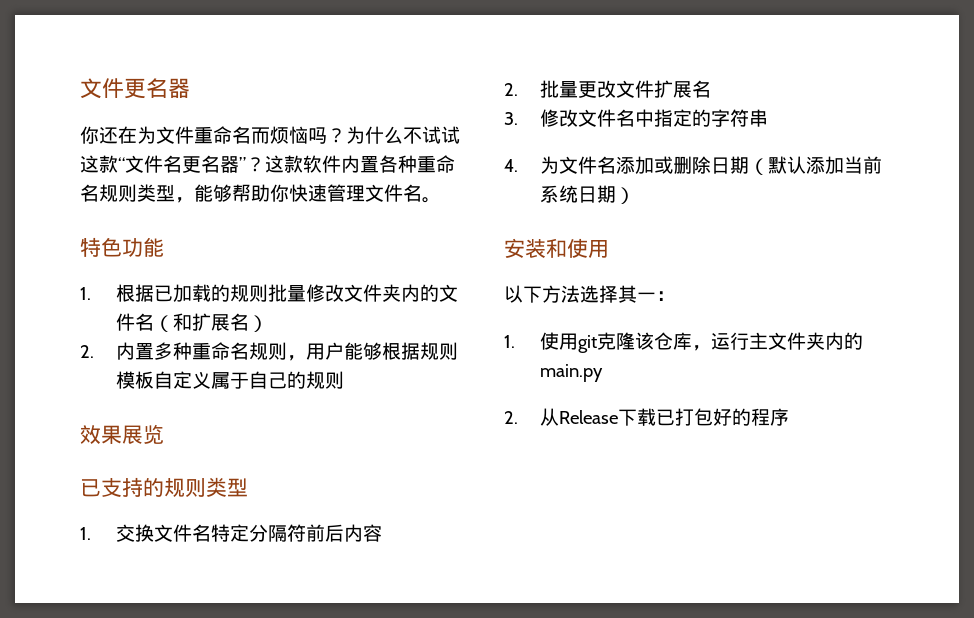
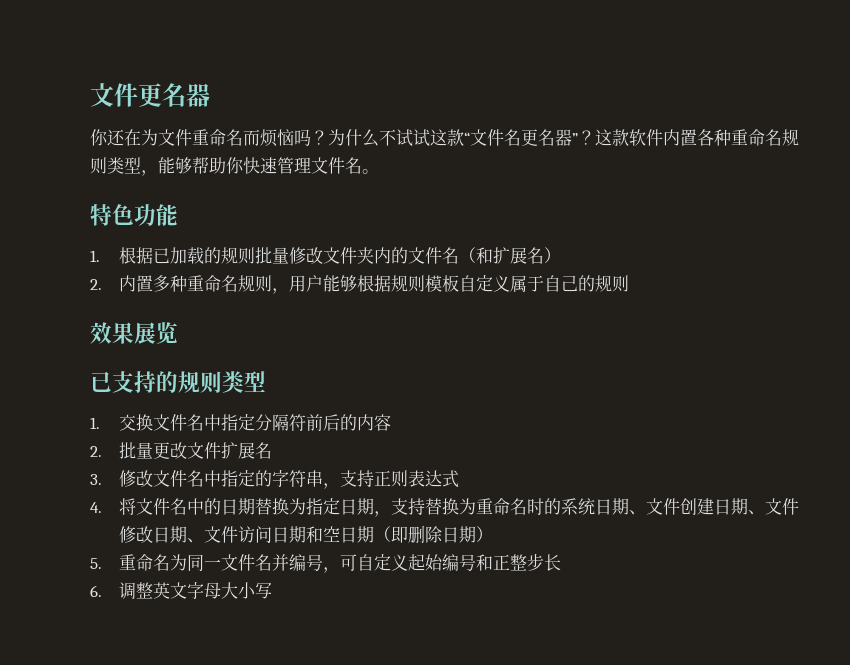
[211,524,231,542] 特 -> [203,414,238,431] 中指
(345, 533) none -> [339,414,357,431] 的
[504,156,883,175] [540,185,636,204] [504,238,609,258] [504,285,675,303] [504,332,864,353] [540,364,604,382] [504,408,790,426] // 4.为文件名添加或删除日期（默认添加当前系统日期） // 安装和使用 // 以下方法选择其一： // 1.使用git克隆该仓库，运行主文件夹内的main.py // 2.从Release下载已打包好的程序 -> [322,470,459,489] [90,498,799,517] [118,525,493,543] [90,553,561,573] [90,582,272,600] ，支持正则表达式 // 4.将文件名中的日期替换为指定日期，支持替换为重命名时的系统日期、文件创建日期、文件修改日期、文件访问日期和空日期（即删除日期） // 5.重命名为同一文件名并编号，可自定义起始编号和正整步长 // 6.调整英文字母大小写

